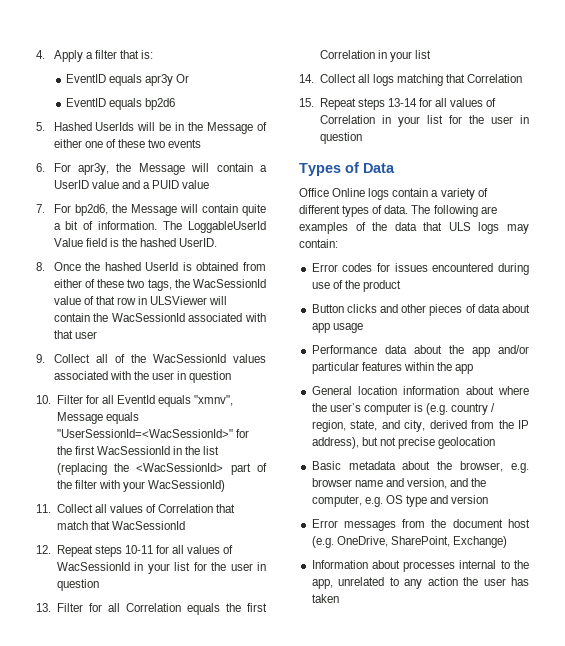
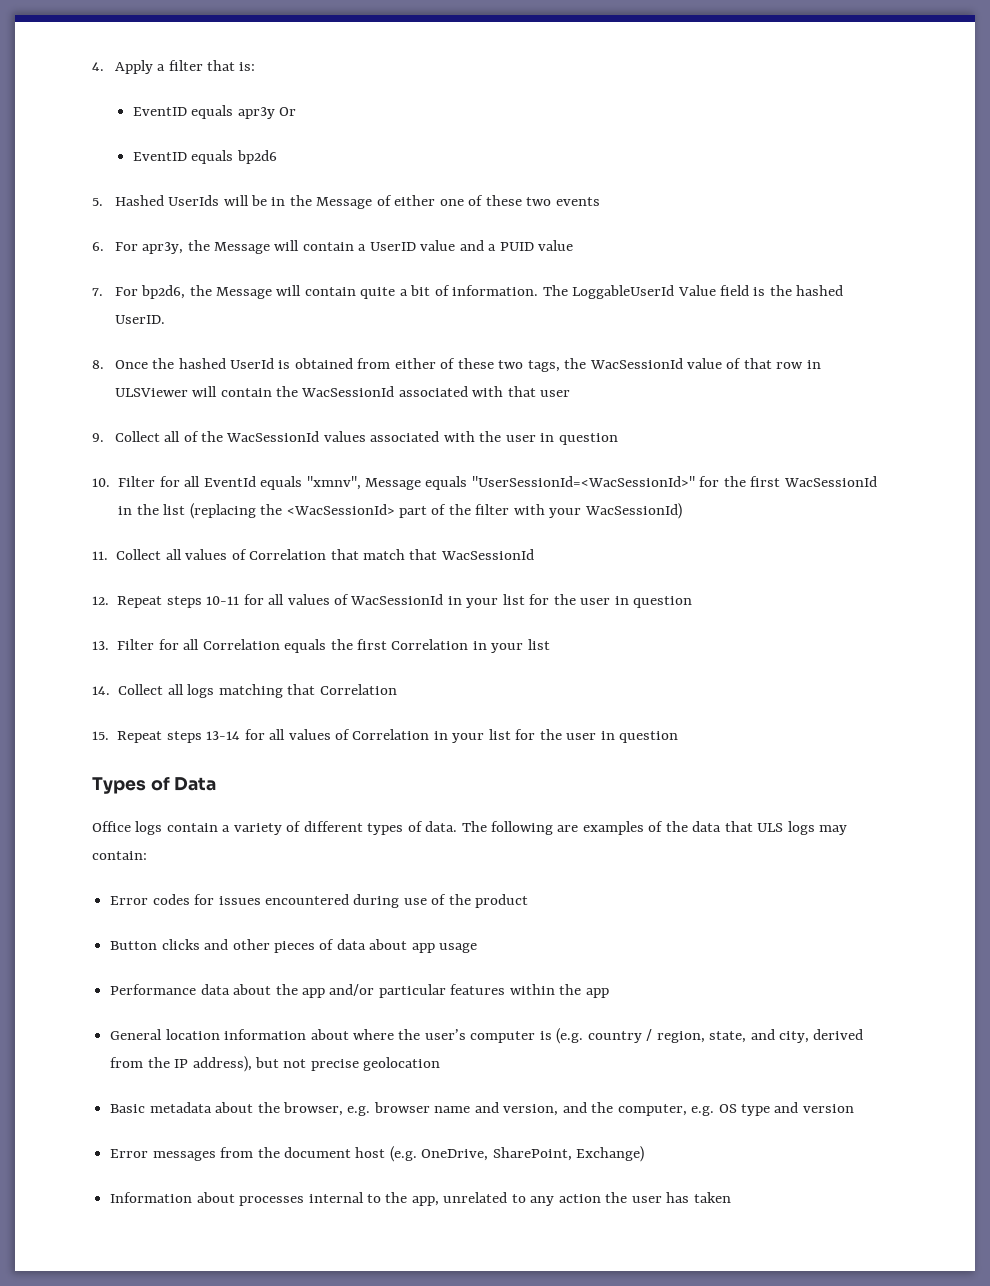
[332,188,366,197] Online -> (131, 826) none

